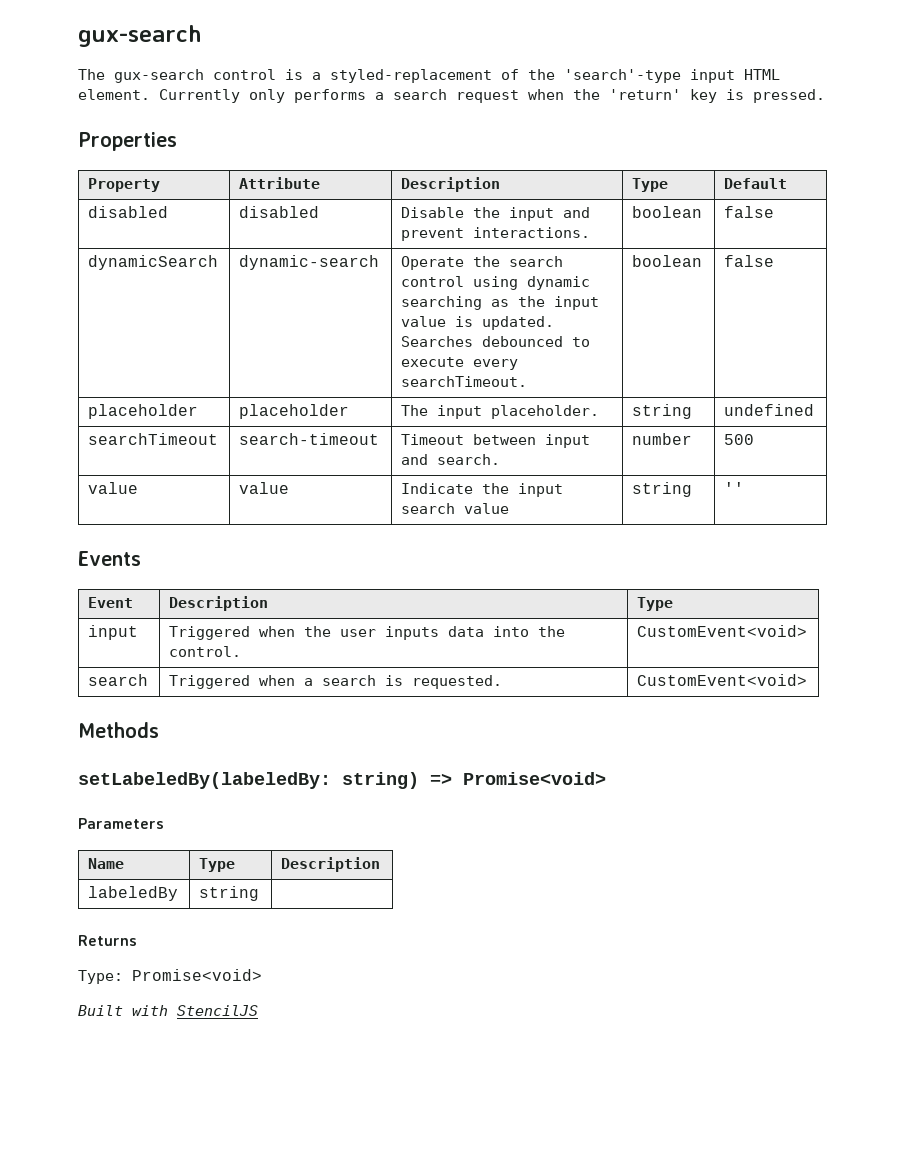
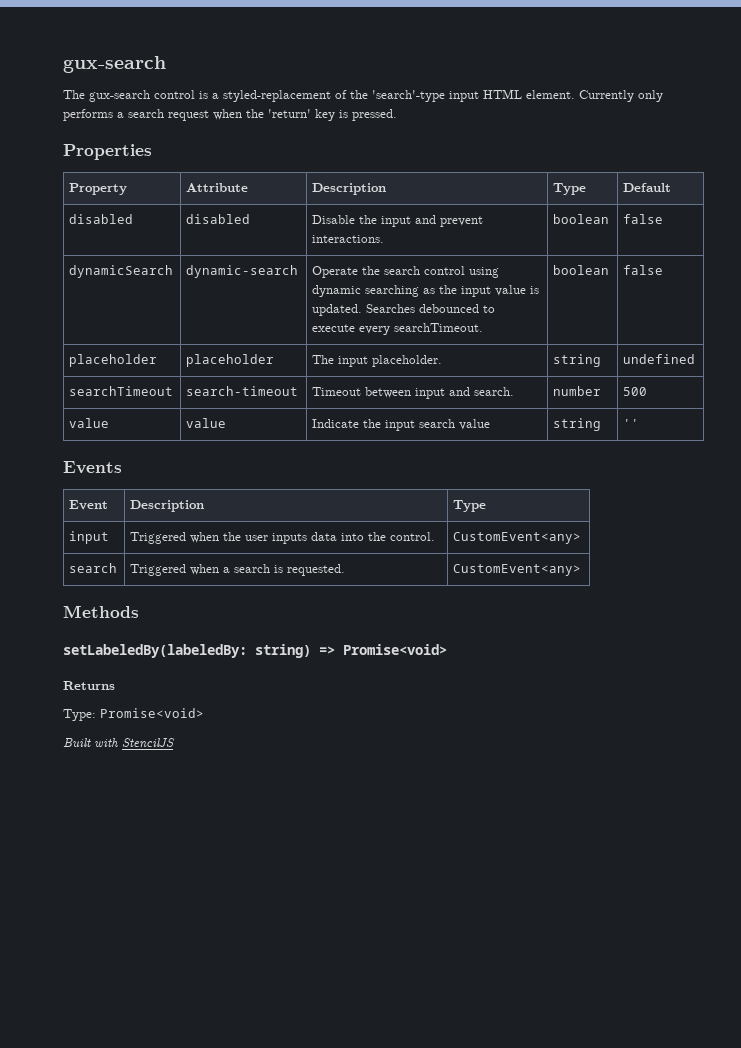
[637,625,808,637] CustomEvent<void> -> [453,532,582,544] CustomEvent<any>
[637,674,808,686] CustomEvent<void> -> [453,564,582,576] CustomEvent<any>
[78,818,164,829] [88,858,125,869] [199,858,236,872] [281,857,381,872] [88,886,179,901] [199,886,260,901] // Parameters // Name | Type | Description // labeledBy | string | -> (447, 649) none

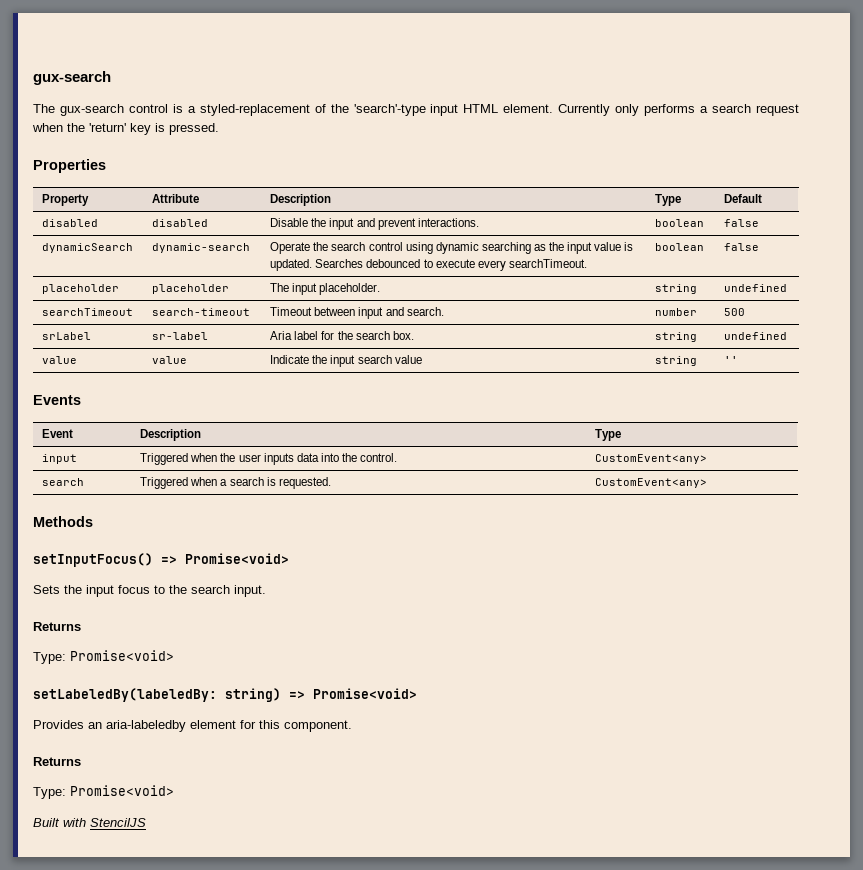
(648, 391) none -> [42,332,92,340] [152,332,209,340] [270,331,414,340] [655,332,698,342] [724,332,788,340] // srLabel | sr-label | Aria label for the search box. | string | undefined
[63,644,447,658] setLabeledBy(labeledBy: string) => Promise<void> -> [33,553,289,567] [33,585,266,597] [33,622,81,631] [33,650,174,664] [33,688,417,702] [33,720,352,732] setInputFocus() => Promise<void> // Sets the input focus to the search input. // Returns // Type: Promise<void> // setLabeledBy(labeledBy: string) => Promise<void> // Provides an aria-labeledby element for this component.

